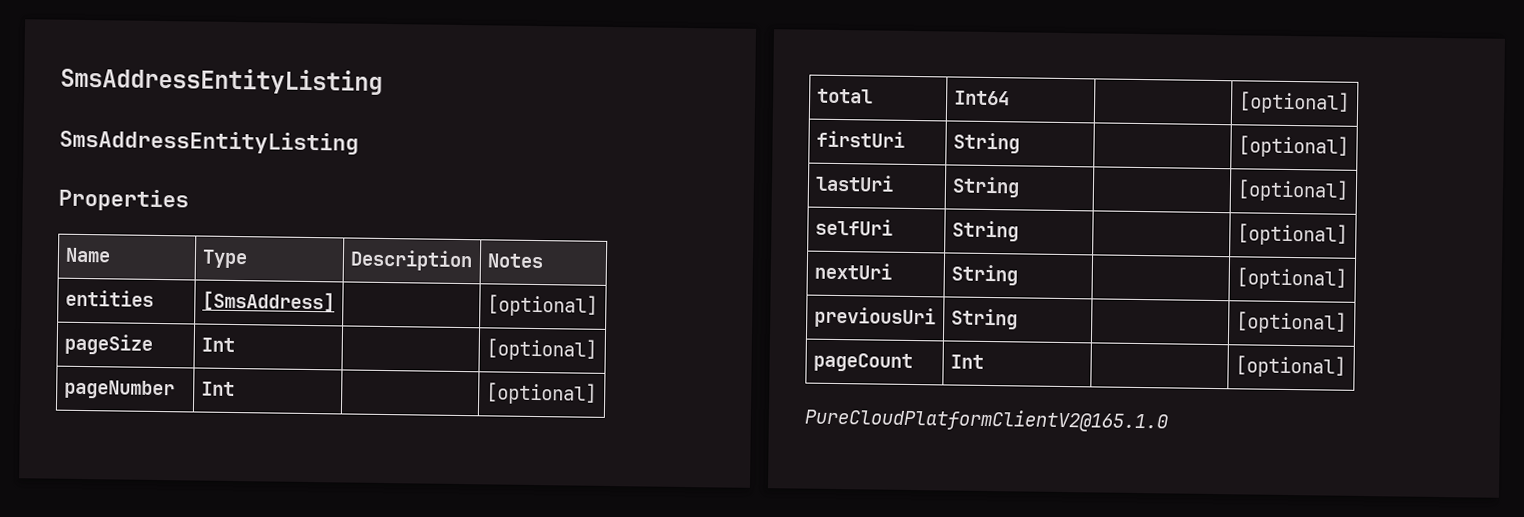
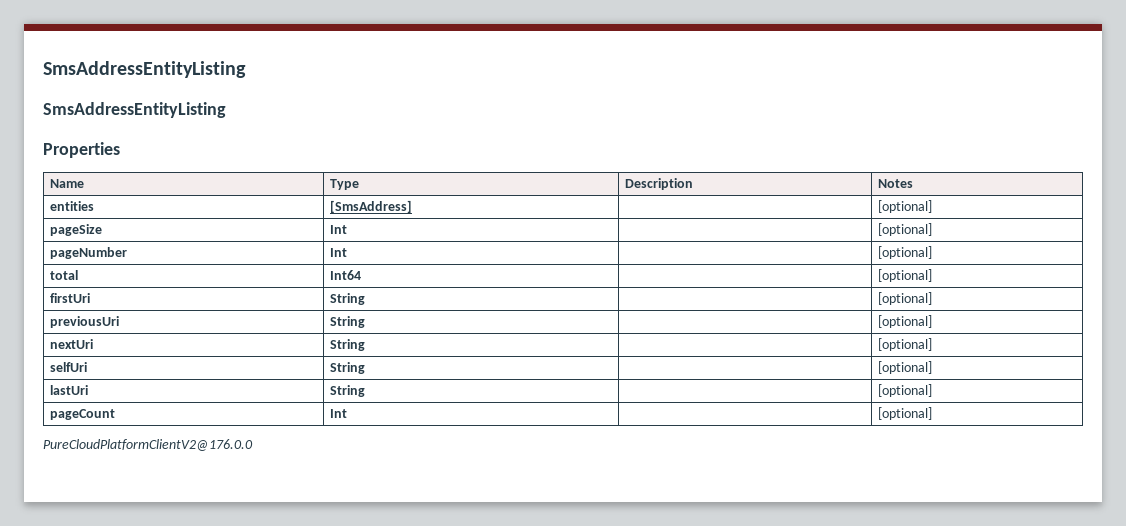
[814,174,894,192] lastUri -> [50,316,120,328] [330,316,366,328] [878,315,933,328] [50,339,94,349] previousUri | String | | [optional] // nextUri
[813,262,892,280] [950,264,1018,286] [1235,267,1347,290] [813,306,936,329] nextUri | String | | [optional] // previousUri -> [50,385,89,395] lastUri
[804,407,1168,433] PureCloudPlatformClientV2@165.1.0 -> [43,439,253,451] PureCloudPlatformClientV2@176.0.0

